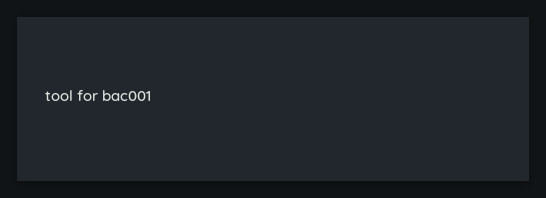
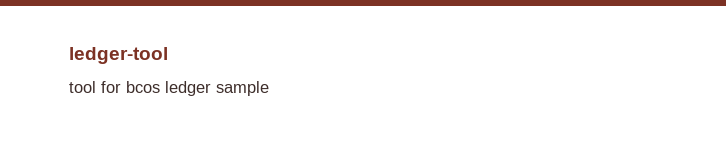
(45, 95) none -> [69,47,168,64] ledger-tool //
[102,90,152,101] bac001 -> [126,81,269,96] bcos ledger sample

